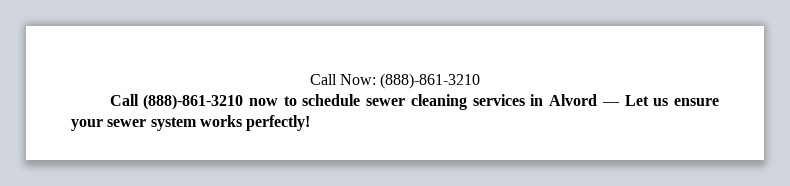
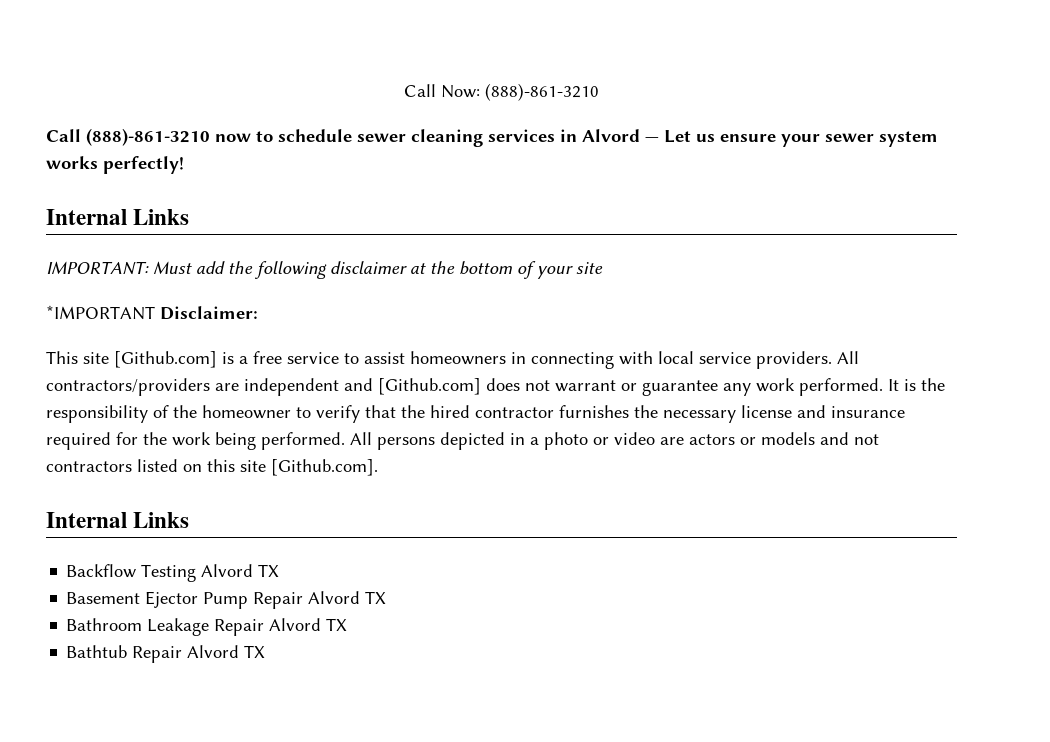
(311, 123) none -> [46,209,190,225] [46,261,603,279] [46,305,258,320] [46,351,859,369] [46,378,945,396] [46,405,905,423] [46,432,879,450] [46,459,378,476] [46,512,190,528] [66,564,280,582] [66,591,387,609] [66,618,348,636] [66,645,266,663] // Internal Links // IMPORTANT: Must add the following disclaimer at the bottom of your site // *IMPORTANT Disclaimer: // This site [Github.com] is a free service to assist homeowners in connecting with local service providers. All contractors/providers are independent and [Github.com] does not warrant or guarantee any work performed. It is the responsibility of the homeowner to verify that the hired contractor furnishes the necessary license and insurance required for the work being performed. All persons depicted in a photo or video are actors or models and not contractors listed on this site [Github.com]. // Internal Links // Backflow Testing Alvord TX // Basement Ejector Pump Repair Alvord TX // Bathroom Leakage Repair Alvord TX // Bathtub Repair Alvord TX

